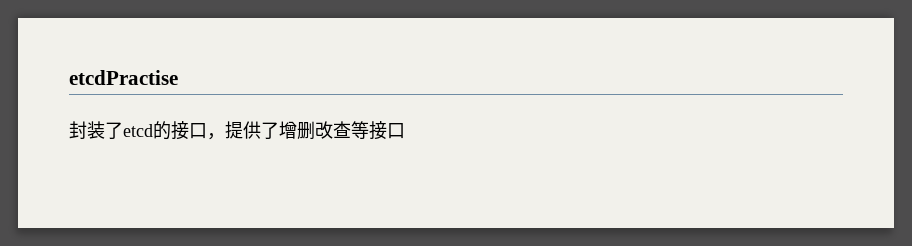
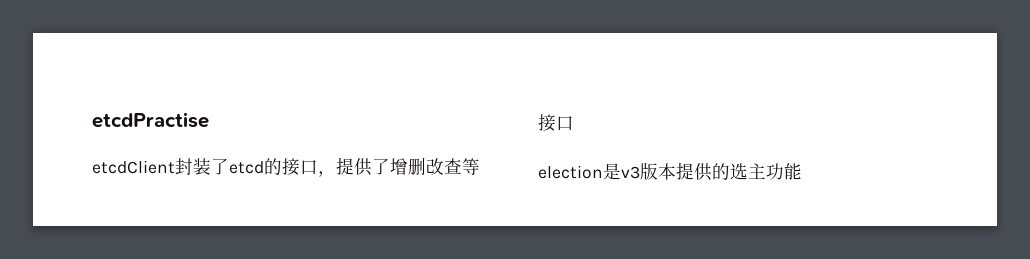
(178, 77) none -> [92,160,175,174] etcdClient
(405, 131) none -> [538,162,802,181] // election是v3版本提供的选主功能

